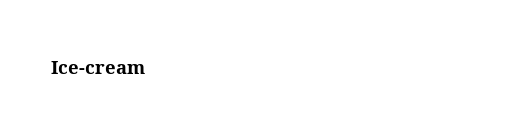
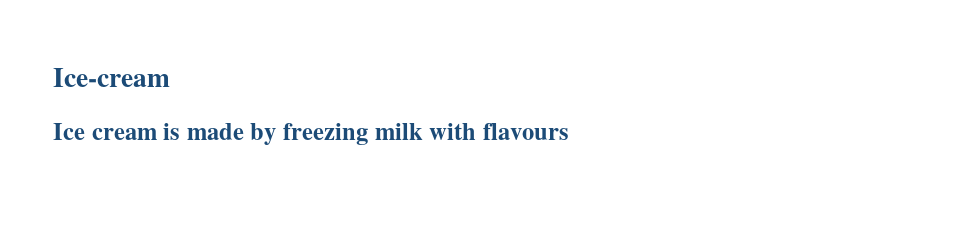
(145, 67) none -> [53,123,569,145] // Ice cream is made by freezing milk with flavours

